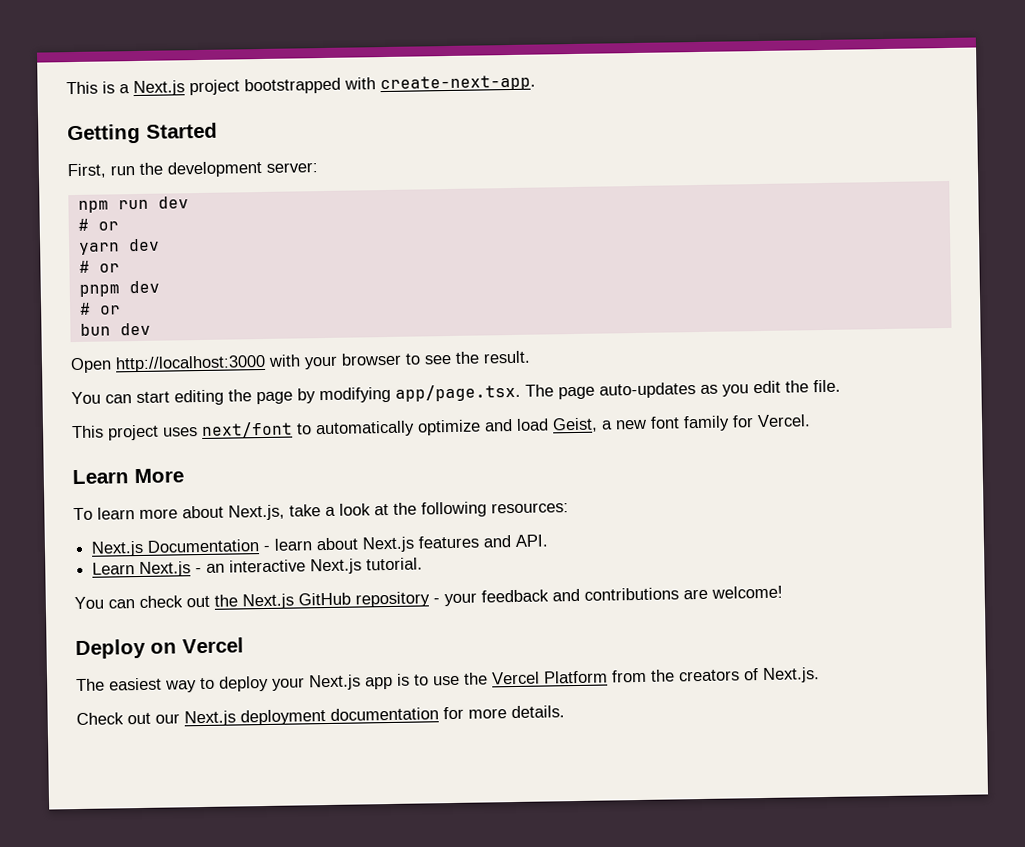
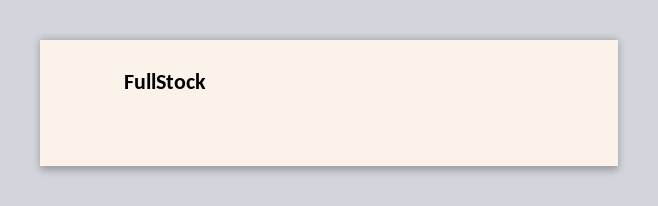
[66,74,536,97] [67,122,218,145] [67,160,318,179] [77,196,189,213] [77,218,119,231] [78,238,160,255] [78,260,120,273] [78,280,160,297] [79,302,121,315] [79,322,151,336] [70,350,531,374] [71,379,841,406] [71,414,811,441] [72,468,184,485] [73,501,569,521] [91,534,549,557] [92,557,424,578] [74,585,783,610] [75,637,244,660] [76,667,820,693] [76,705,565,727] This is a Next.js project bootstrapped with create-next-app. // Getting Started // First, run the development server: // npm run dev // # or // yarn dev // # or // pnpm dev // # or // bun dev // Open http://localhost:3000 with your browser to see the result. // You can start editing the page by modifying app/page.tsx. The page auto-updates as you edit the file. // This project uses next/font to automatically optimize and load Geist, a new font family for Vercel. // Learn More // To learn more about Next.js, take a look at the following resources: // Next.js Documentation - learn about Next.js features and API. // Learn Next.js - an interactive Next.js tutorial. // You can check out the Next.js GitHub repository - your feedback and contributions are welcome! // Deploy on Vercel // The easiest way to deploy your Next.js app is to use the Vercel Platform from the creators of Next.js. // Check out our Next.js deployment documentation for more details. -> [124,73,206,89] FullStock

